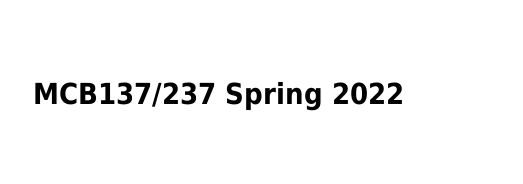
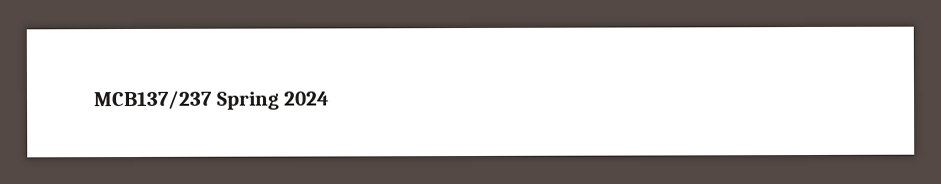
[332,82,404,105] 2022 -> [283,91,331,106] 2024

